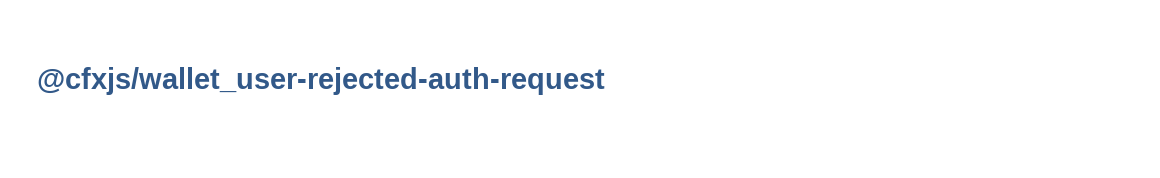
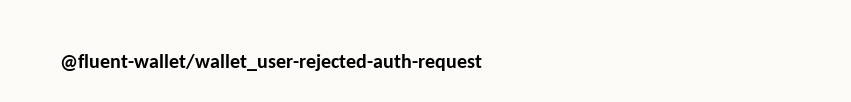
[37,67,605,95] @cfxjs/wallet_user-rejected-auth-request -> [60,54,482,71] @fluent-wallet/wallet_user-rejected-auth-request

